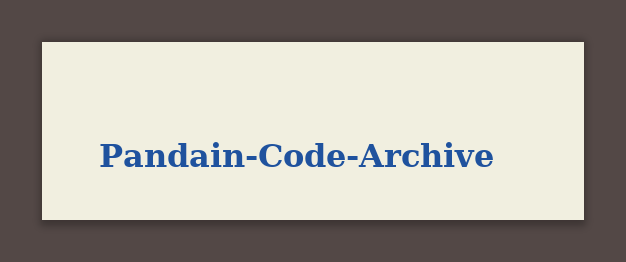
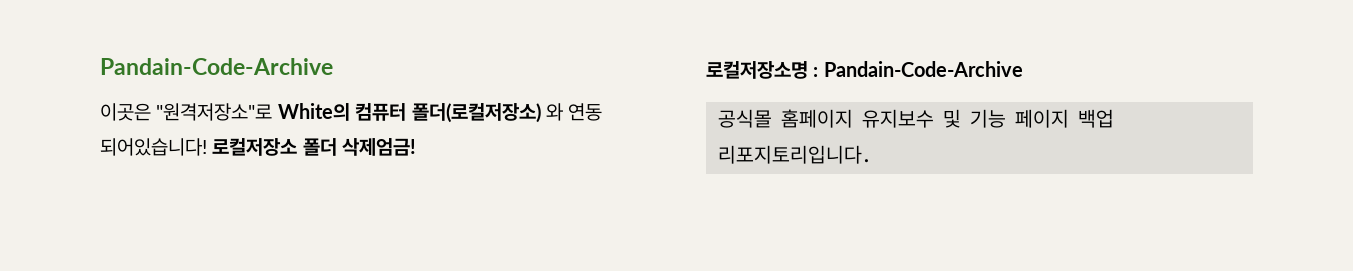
[99,142,494,167] Pandain-Code-Archive -> [100,58,333,75] [100,103,603,123] [100,138,417,156] [706,61,1023,79] [718,109,1114,128] [718,145,871,164] Pandain-Code-Archive // 이곳은 "원격저장소"로 White의 컴퓨터 폴더(로컬저장소) 와 연동 되어있습니다! 로컬저장소 폴더 삭제엄금! // 로컬저장소명 : Pandain-Code-Archive // 공식몰 홈페이지 유지보수 및 기능 페이지 백업 리포지토리입니다.

